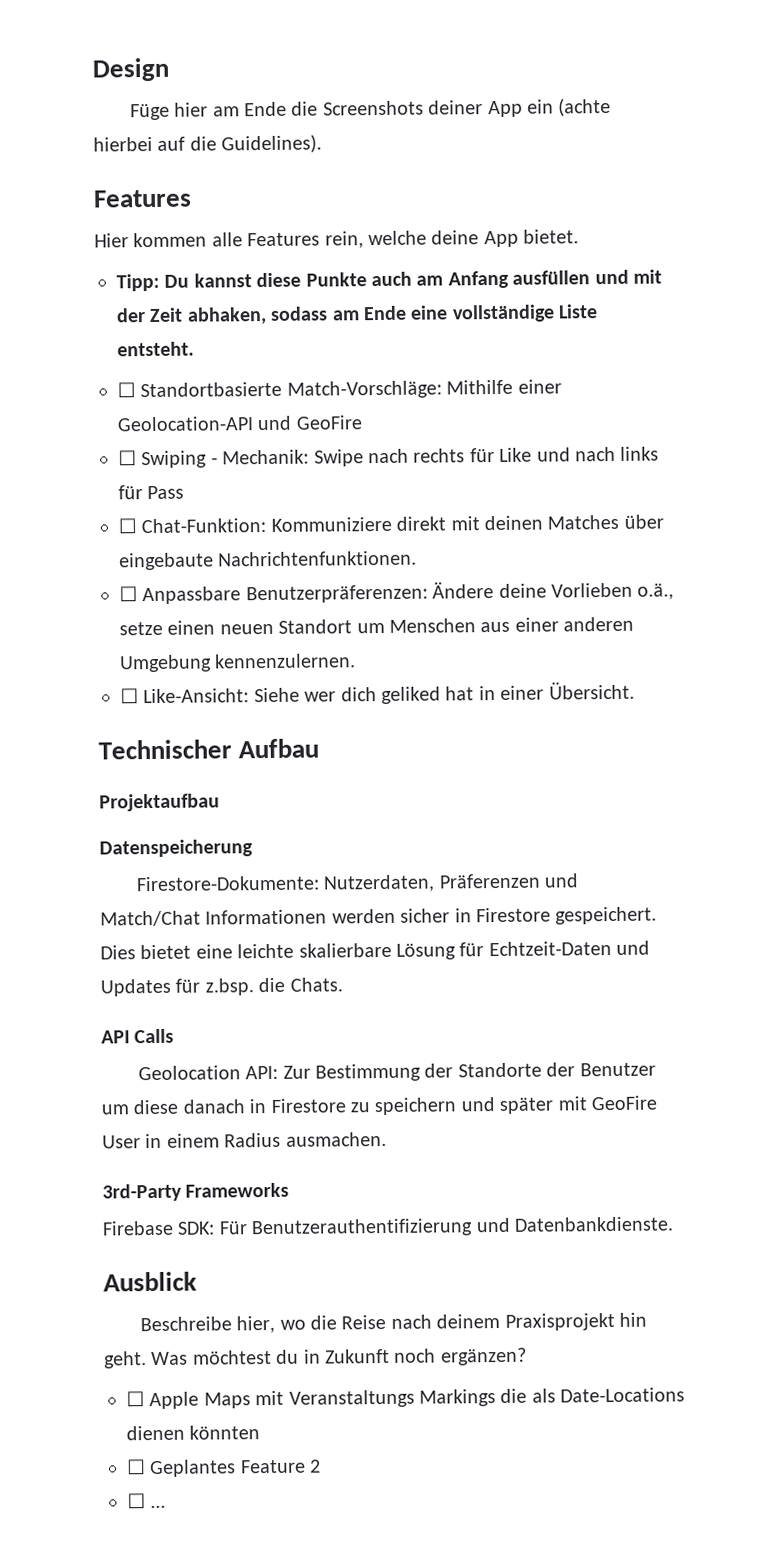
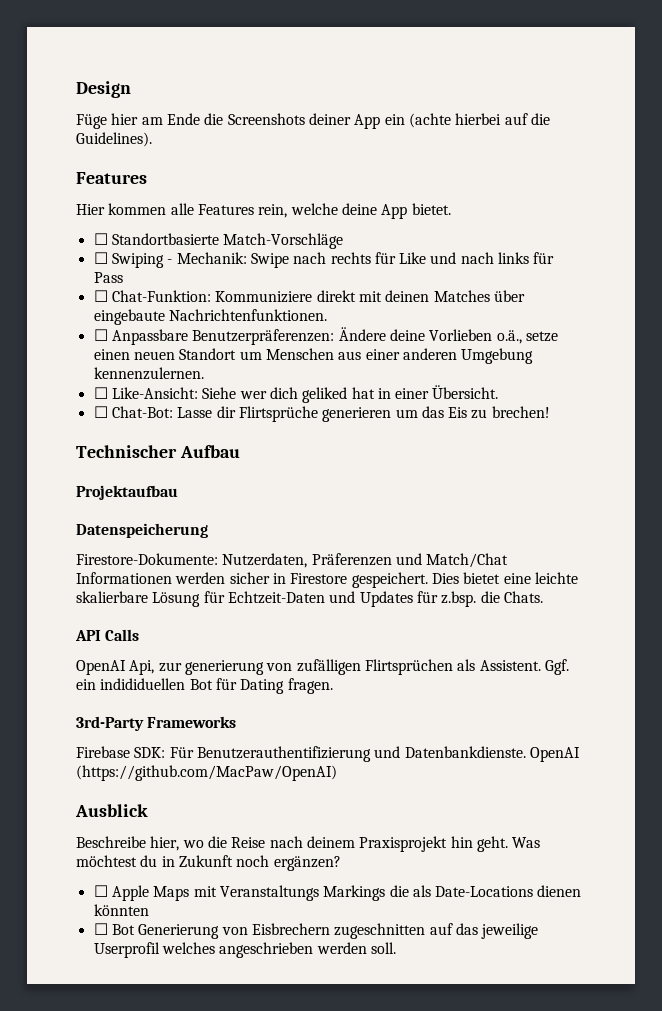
[116,269,662,292] [116,304,599,325] [117,341,194,357] [117,379,562,399] [117,415,363,432] Tipp: Du kannst diese Punkte auch am Anfang ausfüllen und mit der Zeit abhaken, sodass am Ende eine vollständige Liste entsteht. // ☐ Standortbasierte Match-Vorschläge: Mithilfe einer Geolocation-API und GeoFire -> [93,233,344,249] ☐ Standortbasierte Match-Vorschläge
(635, 690) none -> [93,406,550,422] // ☐ Chat-Bot: Lasse dir Flirtsprüche generieren um das Eis zu brechen!
[137,1062,656,1082] [101,1095,657,1116] [102,1131,387,1149] Geolocation API: Zur Bestimmung der Standorte der Benutzer um diese danach in Firestore zu speichern und später mit GeoFire User in einem Radius ausmachen. -> [76,659,569,675] [76,678,333,694] OpenAI Api, zur generierung von zufälligen Flirtsprüchen als Assistent. Ggf. ein indididuellen Bot für Dating fragen.
(674, 1224) none -> [529,747,580,762] [76,765,337,781] OpenAI (https://github.com/MacPaw/OpenAI)
[149,1459,322,1478] [127,1493,167,1509] Geplantes Feature 2 // ☐ ... -> [111,923,539,939] [93,942,396,958] Bot Generierung von Eisbrechern zugeschnitten auf das jeweilige Userprofil welches angeschrieben werden soll.

